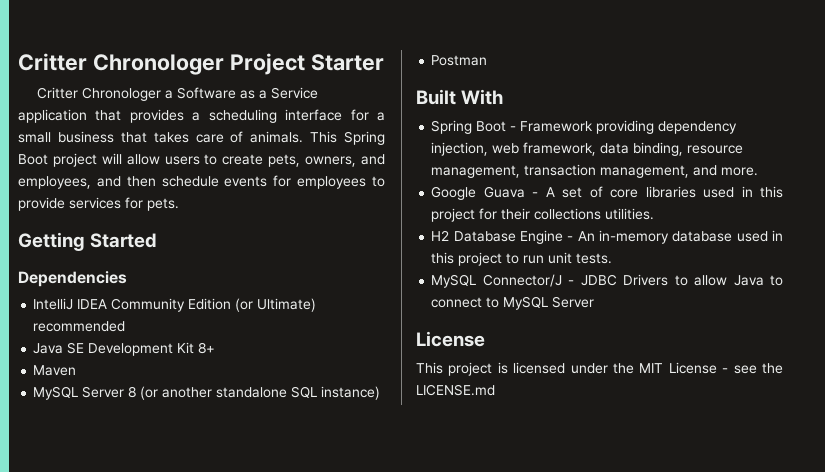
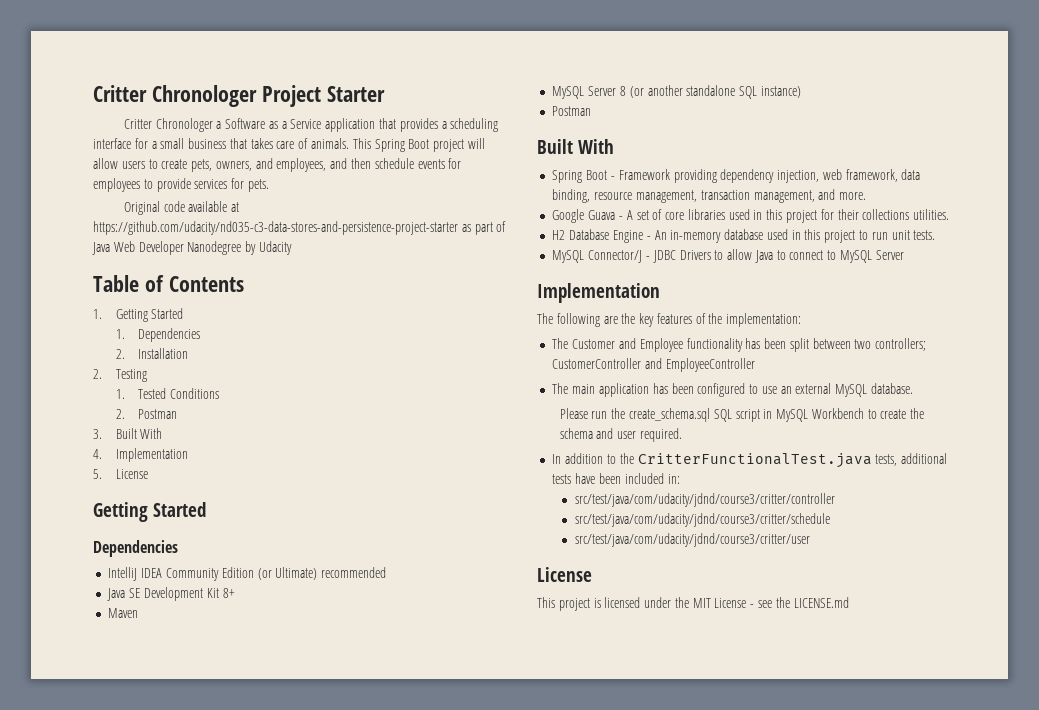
(179, 204) none -> [123,201,240,215] [93,221,507,235] [92,241,292,255] [93,275,244,292] [93,308,184,322] [115,328,201,342] [115,348,189,359] [93,369,147,382] [115,388,220,399] [115,409,178,419] [93,428,163,439] [93,448,188,462] [93,469,148,479] // Original code available at https://github.com/udacity/nd035-c3-data-stores-and-persistence-project-starter as part of Java Web Developer Nanodegree by Udacity // Table of Contents // 1. Getting Started // 1. Dependencies // 2. Installation // 2. Testing // 1. Tested Conditions // 2. Postman // 3. Built With // 4. Implementation // 5. License
(595, 302) none -> [537,283,660,303] [537,313,802,327] [552,338,927,352] [552,358,755,372] [552,383,913,397] [559,408,925,422] [559,428,682,442] [552,453,948,468] [552,473,680,484] [575,493,836,507] [575,513,831,527] [575,533,811,547] // Implementation // The following are the key features of the implementation: // The Customer and Employee functionality has been split between two controllers; CustomerController and EmployeeController // The main application has been configured to use an external MySQL database. // Please run the create_schema.sql SQL script in MySQL Workbench to create the schema and user required. // In addition to the CritterFunctionalTest.java tests, additional tests have been included in: // src/test/java/com/udacity/jdnd/course3/critter/controller // src/test/java/com/udacity/jdnd/course3/critter/schedule // src/test/java/com/udacity/jdnd/course3/critter/user

